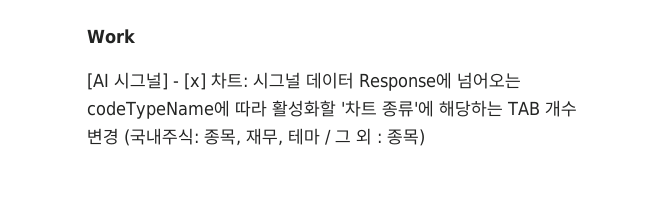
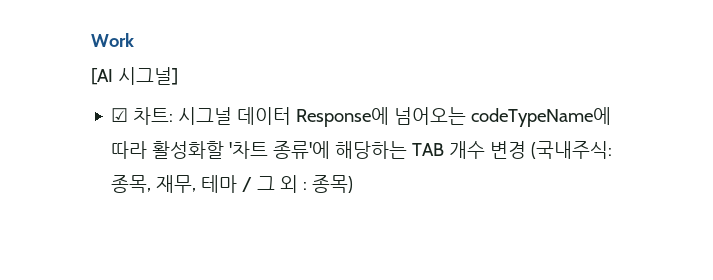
[173,73,206,90] - [x] -> [111,108,129,122] // ☑

